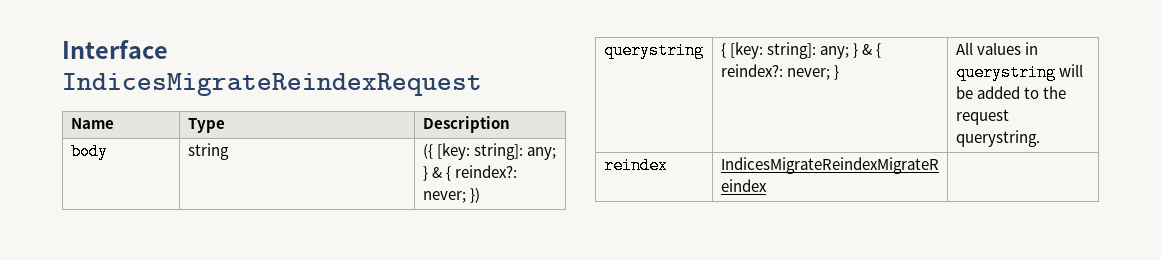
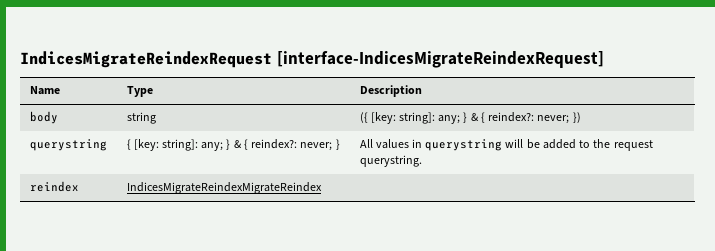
[62,40,168,59] Interface -> (20, 59) none
(482, 84) none -> [276,51,604,68] [interface-IndicesMigrateReindexRequest]

